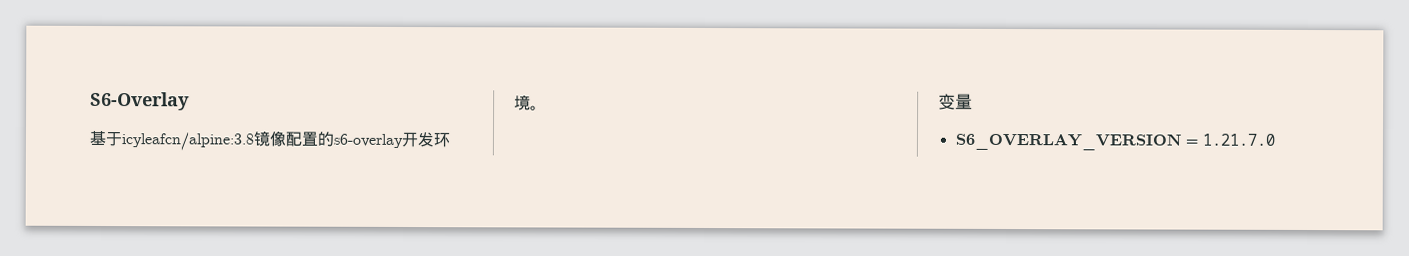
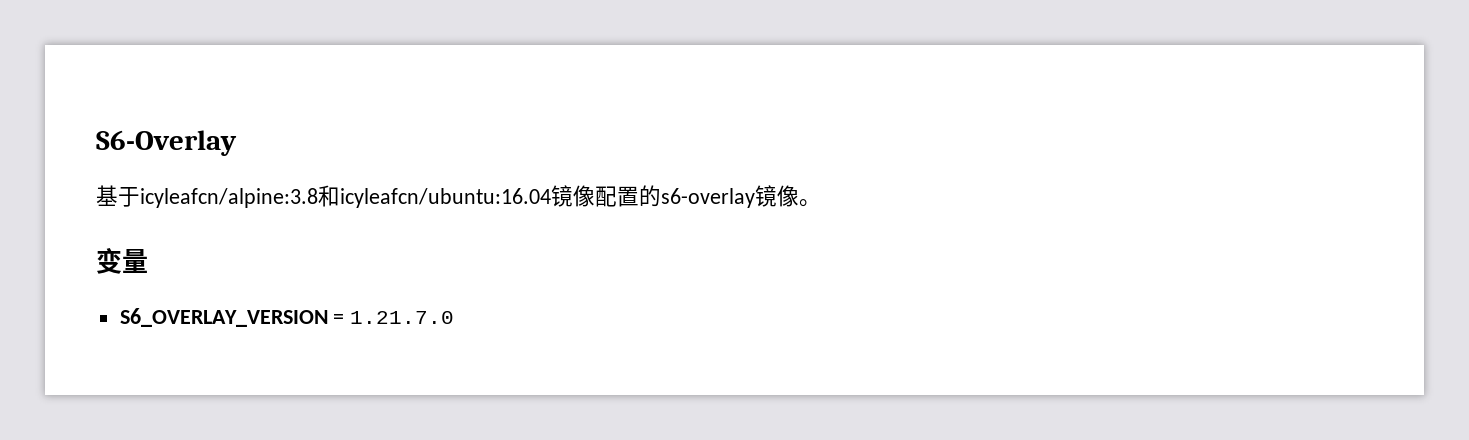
(254, 141) none -> [318,185,551,208] 和icyleafcn/ubuntu:16.04
[401,131,450,148] [514,94,531,111] 开发环境 -> [755,185,799,207] 镜像

